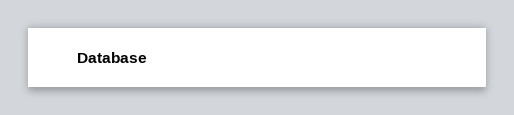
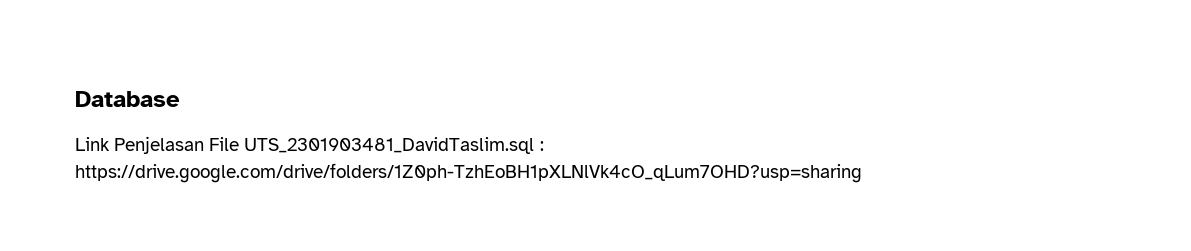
(147, 57) none -> [75,136,544,154] [75,163,862,183] // Link Penjelasan File UTS_2301903481_DavidTaslim.sql : https://drive.google.com/drive/folders/1Z0ph-TzhEoBH1pXLNlVk4cO_qLum7OHD?usp=sharing

